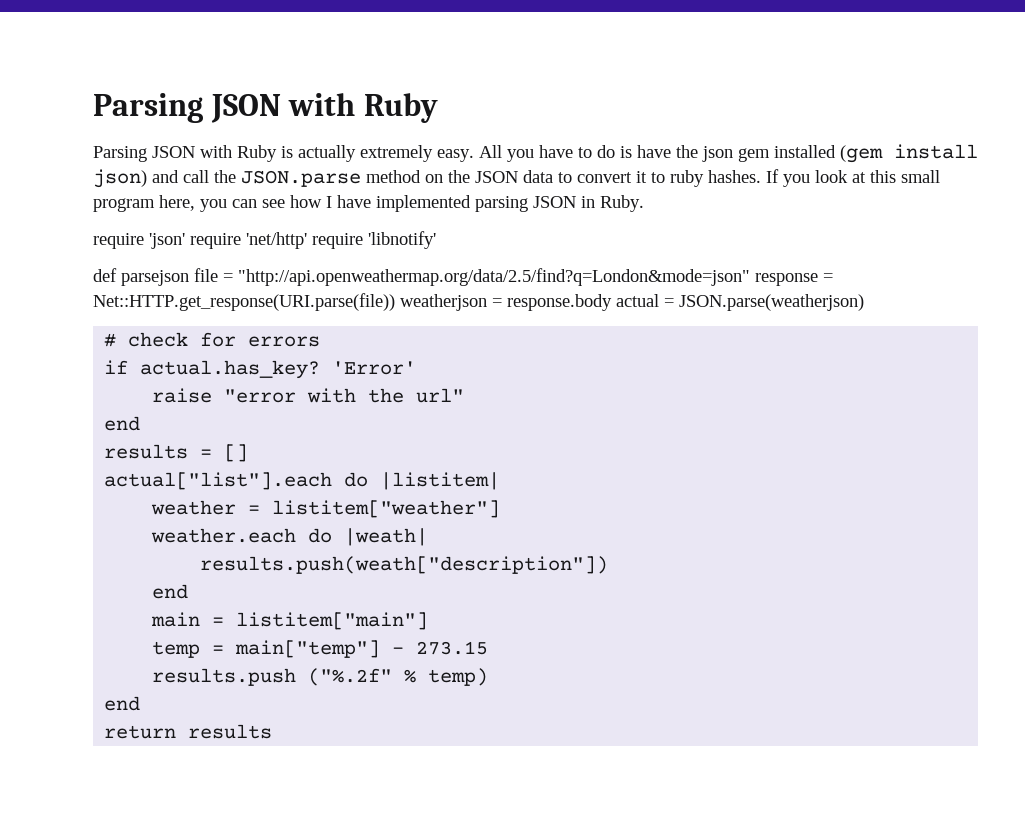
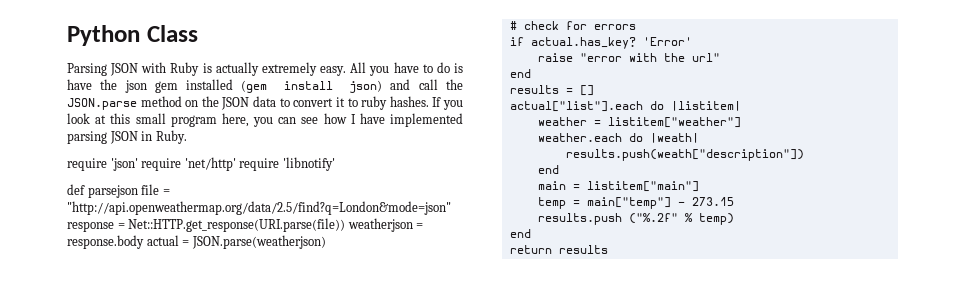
[93,93,438,123] Parsing JSON with Ruby -> [67,25,198,46] Python Class

